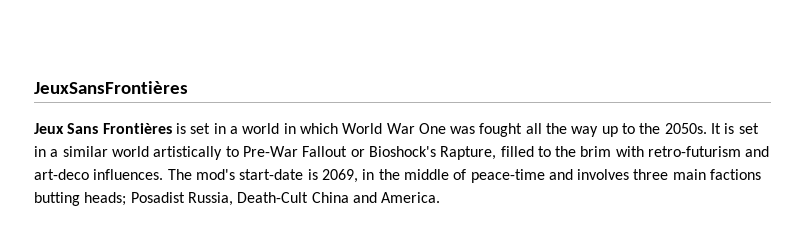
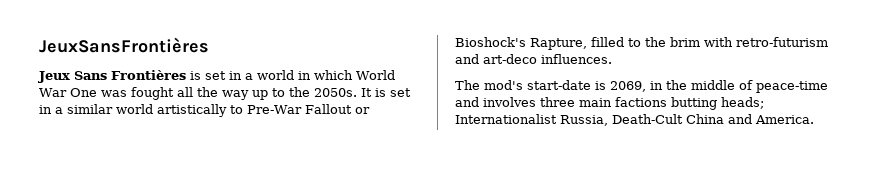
(164, 174) none -> (612, 59) //
[130,192,185,203] Posadist -> [455,114,557,124] Internationalist

